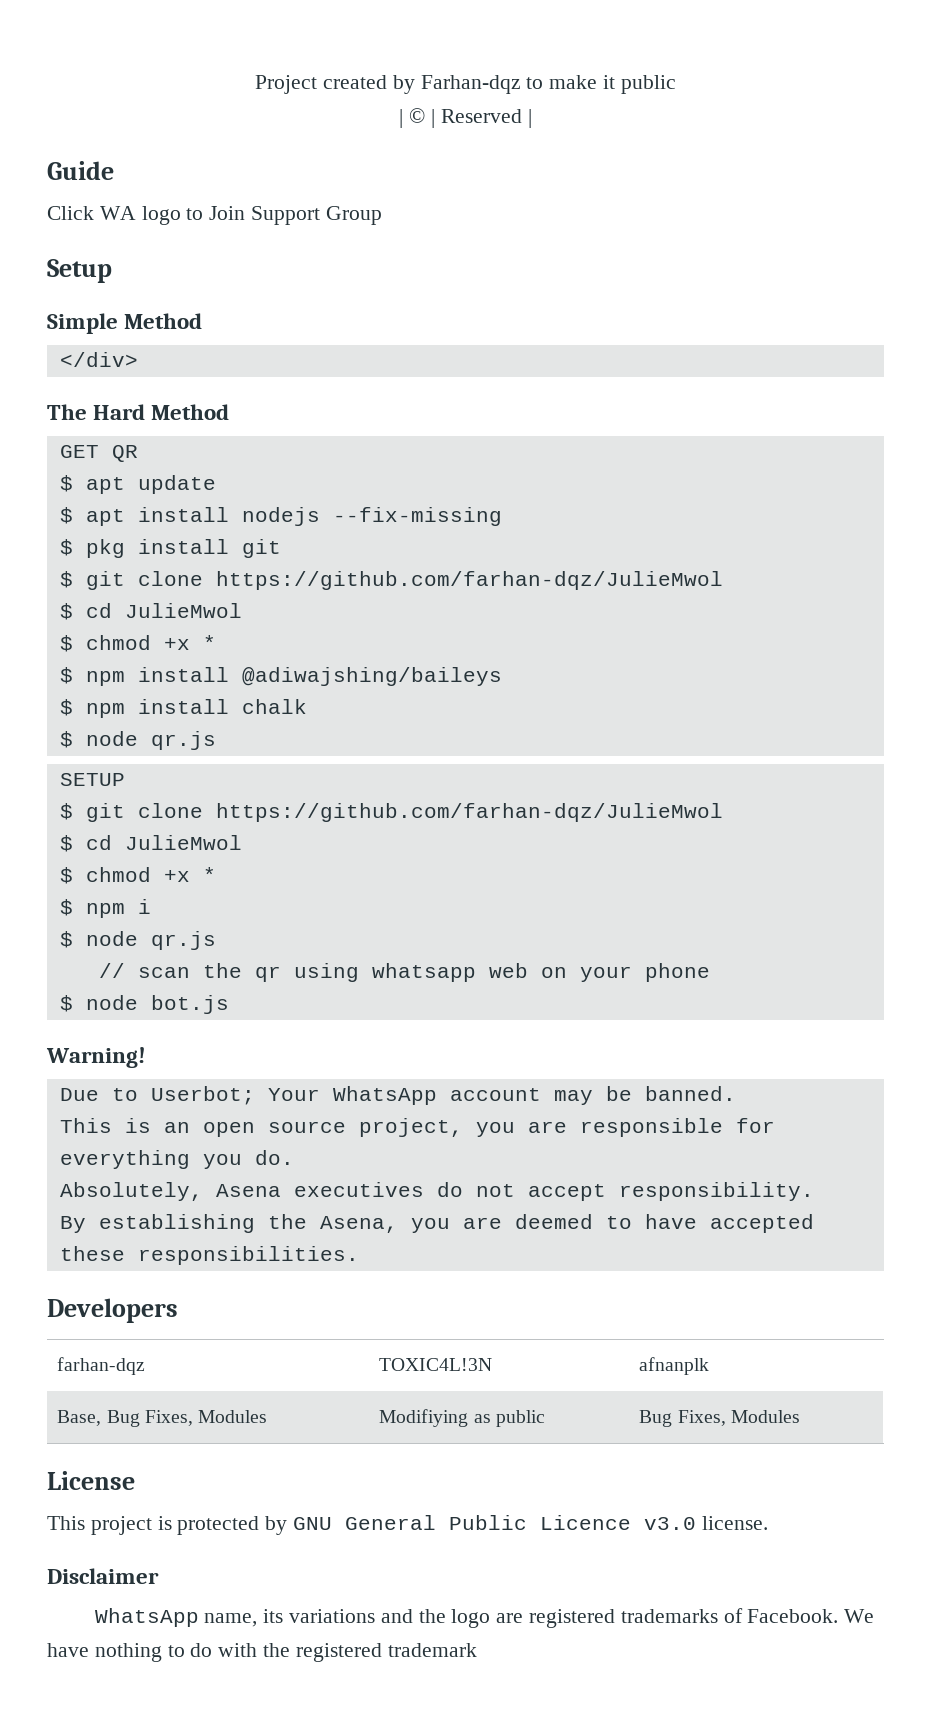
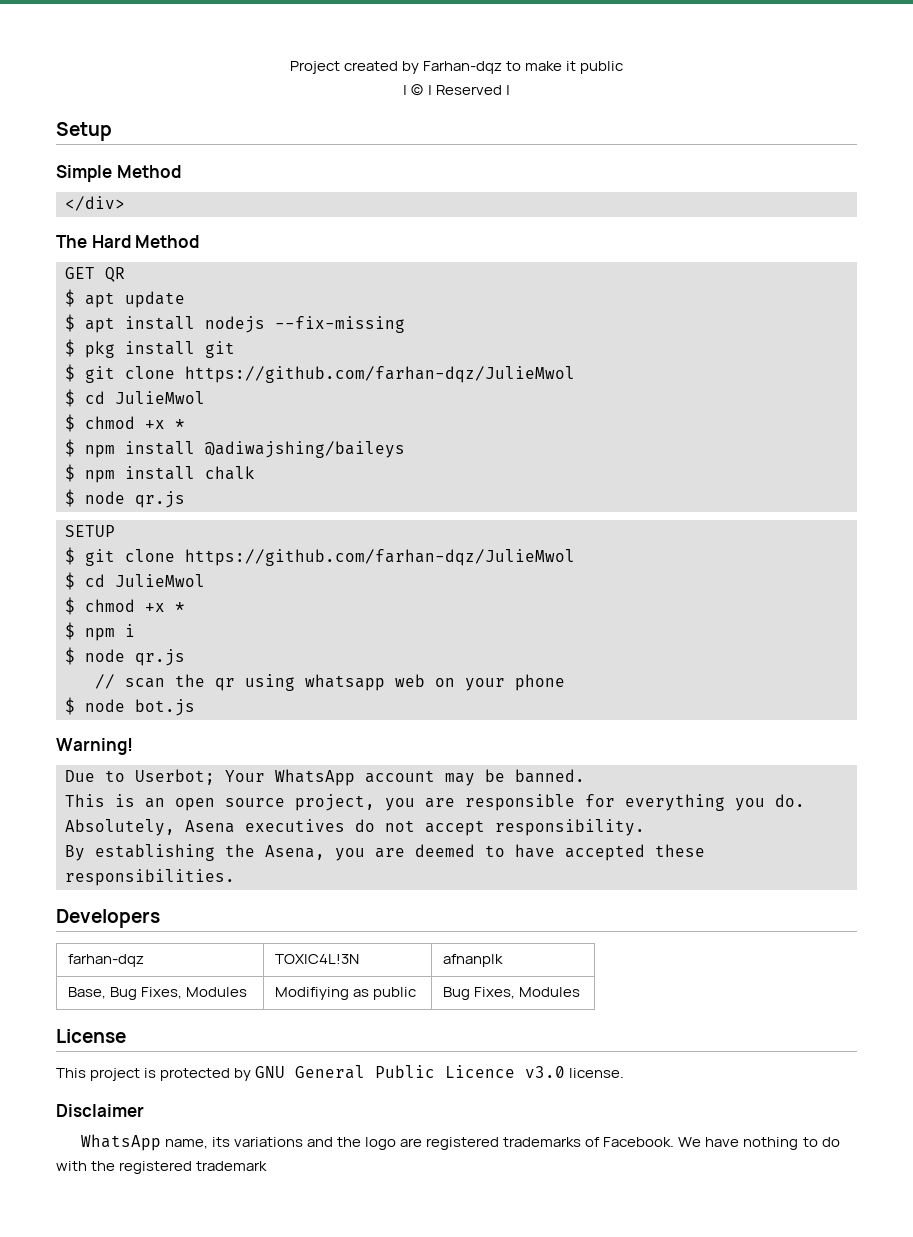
[47,161,114,180] [47,206,382,225] // Guide // Click WA logo to Join Support Group -> (510, 90) none

